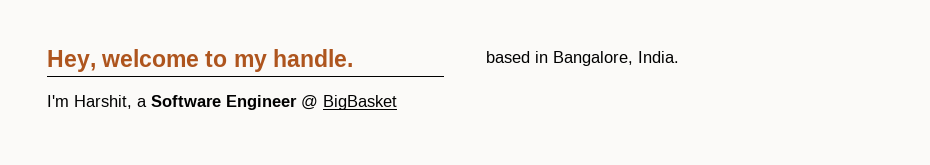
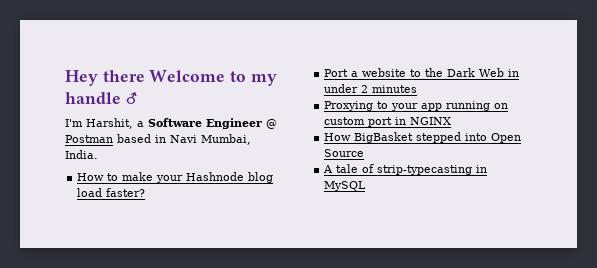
[47,49,353,72] Hey, welcome to my handle. -> [65,70,277,86] [65,92,138,104] Hey there Welcome to my handle ♂
[323,95,397,110] BigBasket -> [65,135,113,143] Postman
[553,51,633,66] Bangalore, -> [170,134,251,145] Navi Mumbai,
(679, 57) none -> [77,172,274,183] [77,188,146,197] [324,68,520,77] [324,84,418,93] [324,101,509,111] [324,117,452,127] [324,132,522,143] [324,149,365,157] [323,164,488,175] [324,181,367,191] // How to make your Hashnode blog load faster? // Port a website to the Dark Web in under 2 minutes // Proxying to your app running on custom port in NGINX // How BigBasket stepped into Open Source // A tale of strip-typecasting in MySQL

